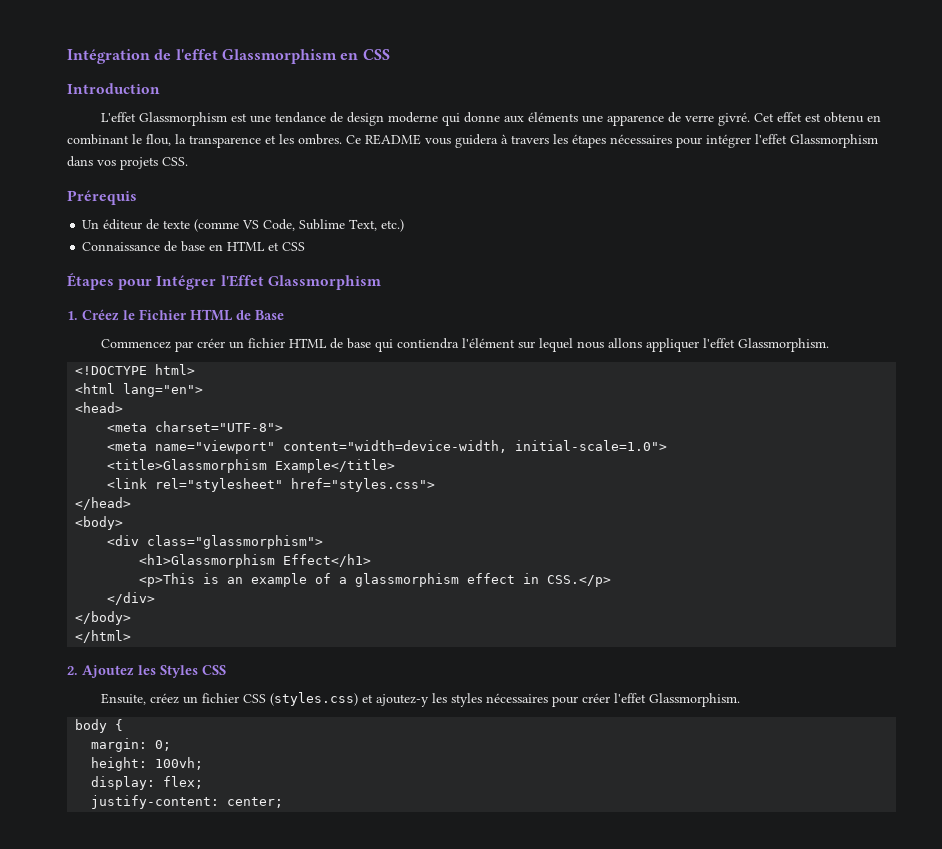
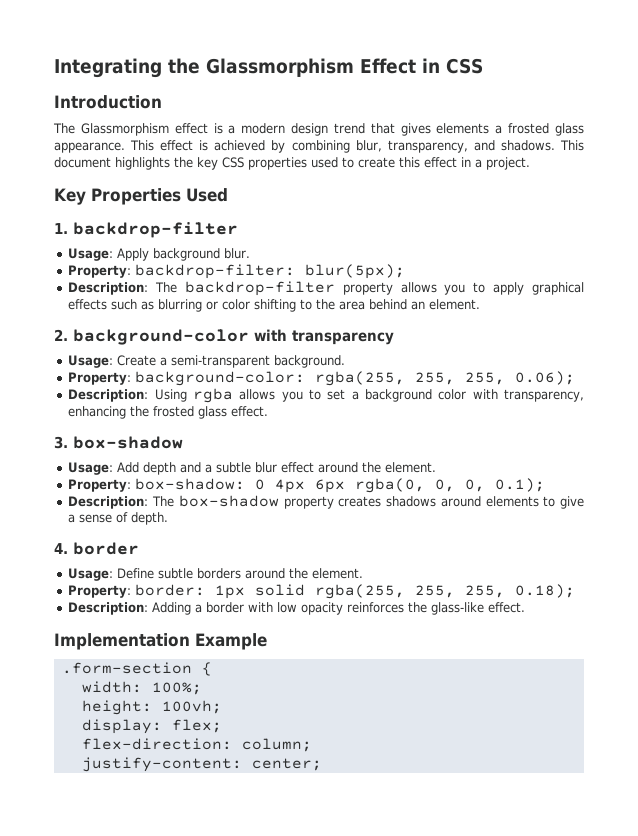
[67,49,390,64] [67,83,160,94] [101,112,882,126] [67,134,878,148] [67,156,188,170] [67,190,137,205] [82,219,405,232] [82,241,306,252] [67,273,381,290] [67,309,284,321] [101,338,830,352] [75,364,196,375] [75,383,204,397] [75,402,124,413] [107,421,284,432] [107,440,668,454] [107,459,396,473] [107,478,436,492] [75,497,132,510] [75,516,124,530] [107,535,324,549] [139,554,372,568] [139,573,612,587] [107,592,156,605] [75,611,132,625] [75,630,132,643] [67,665,226,678] [101,692,741,707] [75,719,108,733] Intégration de l'effet Glassmorphism en CSS // Introduction // L'effet Glassmorphism est une tendance de design moderne qui donne aux éléments une apparence de verre givré. Cet effet est obtenu en combinant le flou, la transparence et les ombres. Ce README vous guidera à travers les étapes nécessaires pour intégrer l'effet Glassmorphism dans vos projets CSS. // Prérequis // Un éditeur de texte (comme VS Code, Sublime Text, etc.) // Connaissance de base en HTML et CSS // Étapes pour Intégrer l'Effet Glassmorphism // 1. Créez le Fichier HTML de Base // Commencez par créer un fichier HTML de base qui contiendra l'élément sur lequel nous allons appliquer l'effet Glassmorphism. // <!DOCTYPE html> // <html lang="en"> // <head> // <meta charset="UTF-8"> // <meta name="viewport" content="width=device-width, initial-scale=1.0"> // <title>Glassmorphism Example</title> // <link rel="stylesheet" href="styles.css"> // </head> // <body> // <div class="glassmorphism"> // <h1>Glassmorphism Effect</h1> // <p>This is an example of a glassmorphism effect in CSS.</p> // </div> // </body> // </html> // 2. Ajoutez les Styles CSS // Ensuite, créez un fichier CSS (styles.css) et ajoutez-y les styles nécessaires pour créer l'effet Glassmorphism. // body -> [54,58,483,78] [54,95,162,109] [53,123,585,136] [54,140,584,153] [54,157,530,170] [54,188,228,205] [54,222,238,238] [68,248,251,261] [68,264,406,279] [68,281,584,296] [68,299,481,312] [54,329,394,345] [68,355,346,368] [68,371,576,386] [68,388,584,403] [68,406,269,419] [54,436,183,449] [68,462,437,475] [68,478,546,493] [68,495,585,509] [68,512,169,525] [54,542,139,555] [68,568,364,581] [68,584,576,599] [68,602,526,615] [54,633,267,650] [61,662,192,674] Integrating the Glassmorphism Effect in CSS // Introduction // The Glassmorphism effect is a modern design trend that gives elements a frosted glass appearance. This effect is achieved by combining blur, transparency, and shadows. This document highlights the key CSS properties used to create this effect in a project. // Key Properties Used // 1. backdrop-filter // Usage: Apply background blur. // Property: backdrop-filter: blur(5px); // Description: The backdrop-filter property allows you to apply graphical effects such as blurring or color shifting to the area behind an element. // 2. background-color with transparency // Usage: Create a semi-transparent background. // Property: background-color: rgba(255, 255, 255, 0.06); // Description: Using rgba allows you to set a background color with transparency, enhancing the frosted glass effect. // 3. box-shadow // Usage: Add depth and a subtle blur effect around the element. // Property: box-shadow: 0 4px 6px rgba(0, 0, 0, 0.1); // Description: The box-shadow property creates shadows around elements to give a sense of depth. // 4. border // Usage: Define subtle borders around the element. // Property: border: 1px solid rgba(255, 255, 255, 0.18); // Description: Adding a border with low opacity reinforces the glass-like effect. // Implementation Example // .form-section
[91,738,172,752] margin: 0; -> [81,681,202,695] width: 100%;
(204, 782) none -> [81,738,312,752] // flex-direction: column;

